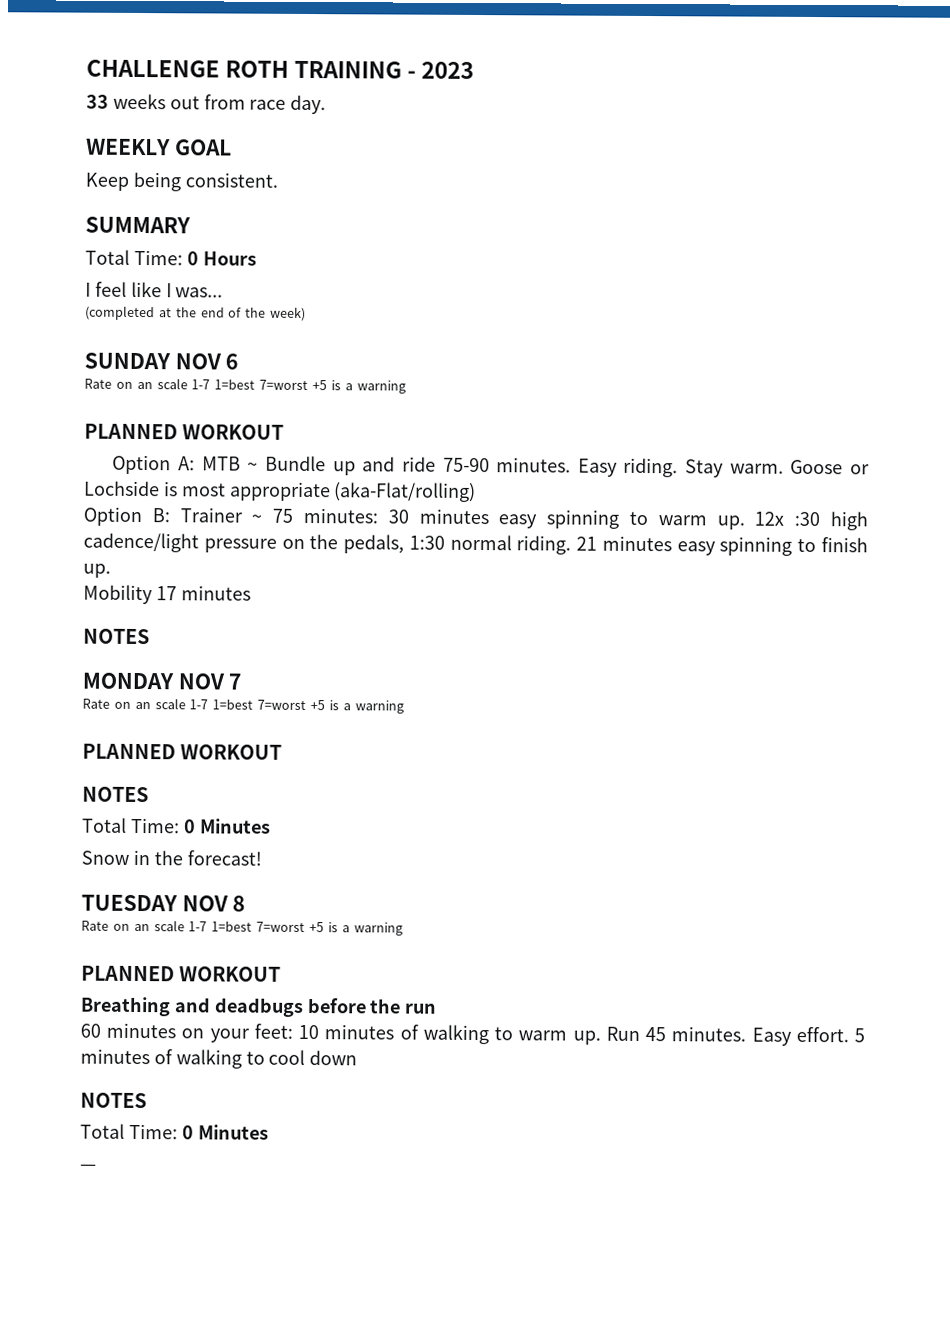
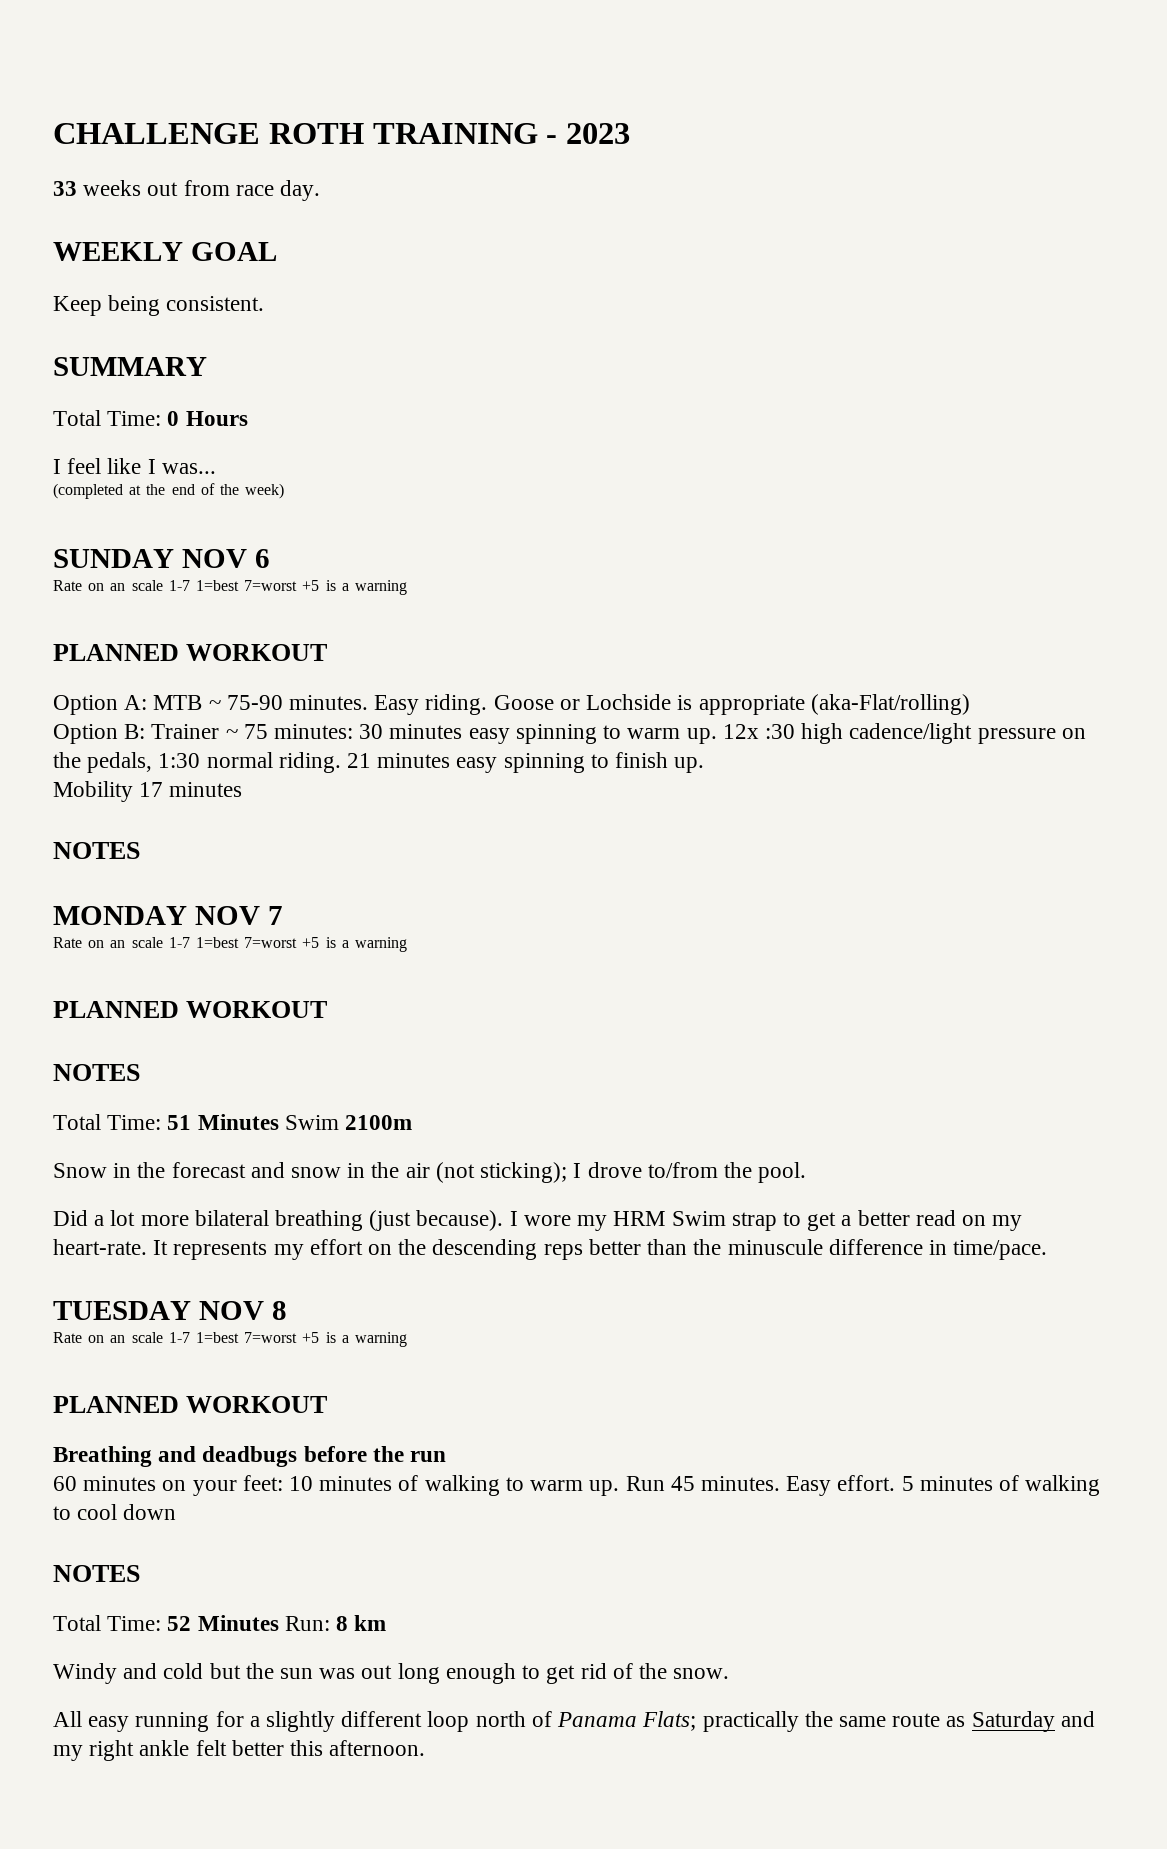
[265,455,436,476] Bundle up and ride -> (221, 705) none
[685,459,784,478] Stay warm. -> (488, 704) none
[181,483,226,497] most -> (693, 702) none
[183,818,271,834] 0 Minutes -> [167,1114,413,1130] 51 Minutes Swim 2100m
[186,850,262,866] forecast! -> [171,1162,807,1183] [53,1210,1023,1231] [53,1239,1048,1260] forecast and snow in the air (not sticking); I drove to/from the pool. // Did a lot more bilateral breathing (just because). I wore my HRM Swim strap to get a better read on my heart-rate. It represents my effort on the descending reps better than the minuscule difference in time/pace.
[181,1124,269,1140] [80,1164,97,1171] 0 Minutes // — -> [167,1615,387,1631] [53,1663,730,1684] [53,1711,1095,1732] [53,1740,426,1761] 52 Minutes Run: 8 km // Windy and cold but the sun was out long enough to get rid of the snow. // All easy running for a slightly different loop north of Panama Flats; practically the same route as Saturday and my right ankle felt better this afternoon.

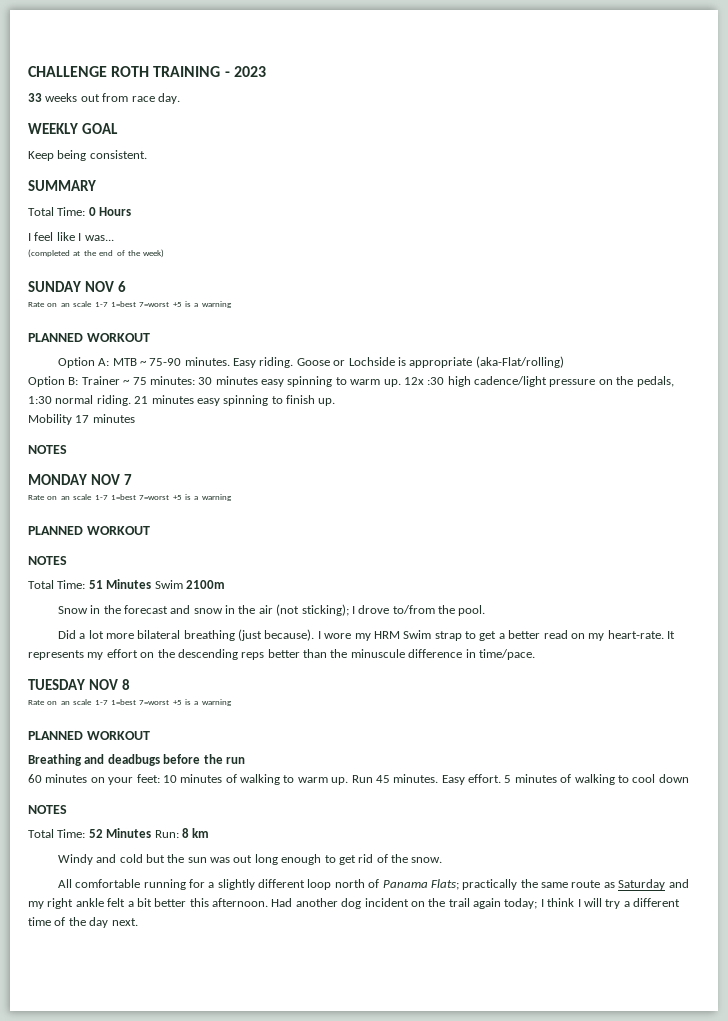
[88,1716,130,1732] easy -> [75,879,141,888] comfortable
(227, 1748) none -> [127,898,152,907] a bit
(426, 1748) none -> [271,898,680,909] [28,917,138,928] Had another dog incident on the trail again today; I think I will try a different time of the day next.

